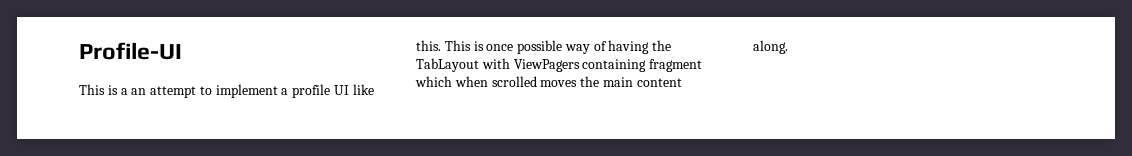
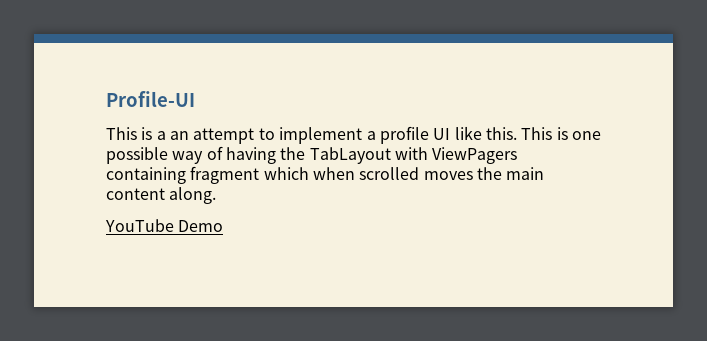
[486,44,514,51] once -> [571,131,601,140] one
(788, 47) none -> [105,219,224,232] // YouTube Demo

